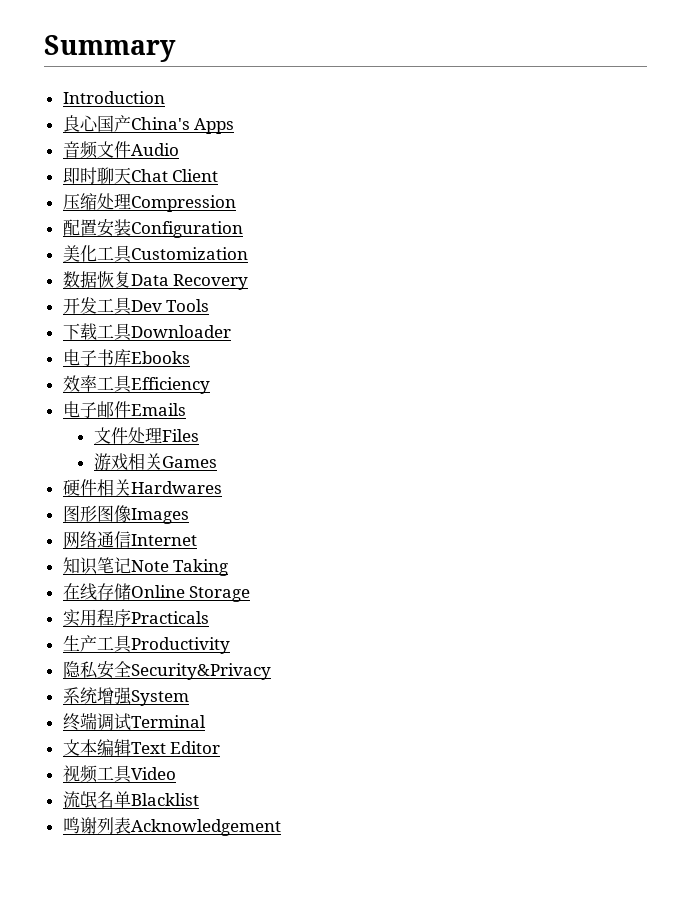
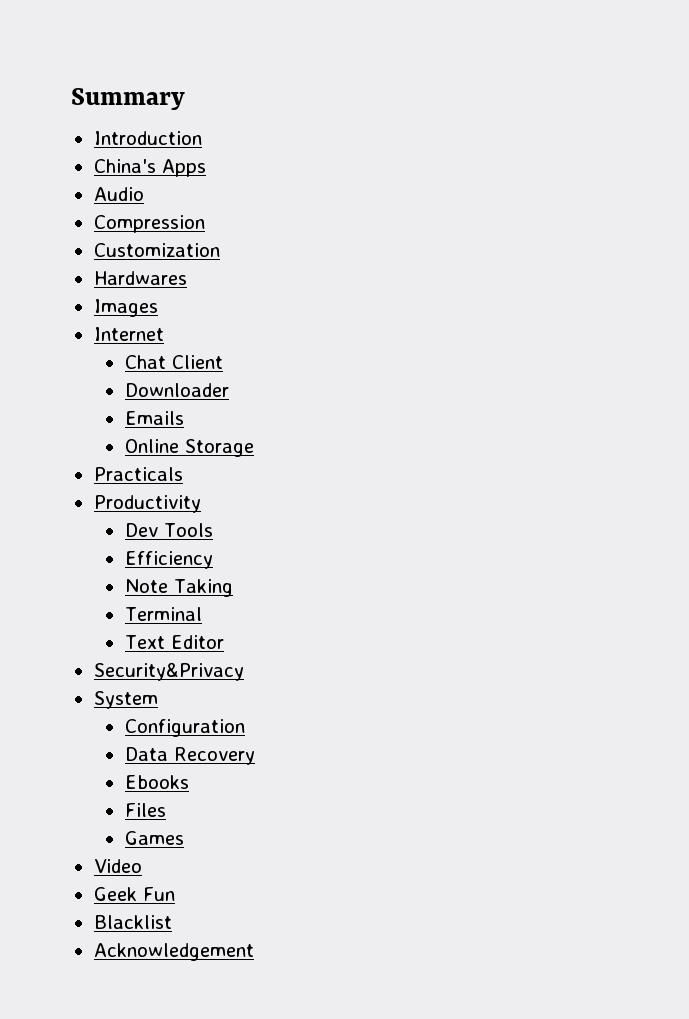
[62,115,131,132] 良心国产 -> (202, 138) none
[62,141,131,159] 音频文件 -> (206, 168) none
[62,167,219,184] [62,193,236,212] [62,219,243,238] [62,245,248,263] [62,271,249,290] [62,297,210,315] [62,323,231,341] [62,349,190,366] [62,375,210,394] [62,401,186,418] [93,427,162,444] 即时聊天Chat Client // 压缩处理Compression // 配置安装Configuration // 美化工具Customization // 数据恢复Data Recovery // 开发工具Dev Tools // 下载工具Downloader // 电子书库Ebooks // 效率工具Efficiency // 电子邮件Emails // 文件处理 -> [93,215,205,233] [93,243,220,257] [93,271,187,285] [93,299,158,317] [93,327,164,341] [124,355,223,369] [124,383,229,397] [124,411,184,425] [124,439,254,457] [93,467,183,481] [93,495,201,513] [124,523,213,537] [124,551,213,569] [124,579,233,597] [124,607,202,621] [124,635,224,649] [93,662,244,681] [93,691,158,709] [124,719,245,737] [124,747,255,765] [124,775,189,789] Compression // Customization // Hardwares // Images // Internet // Chat Client // Downloader // Emails // Online Storage // Practicals // Productivity // Dev Tools // Efficiency // Note Taking // Terminal // Text Editor // Security&Privacy // System // Configuration // Data Recovery // Ebooks //
[93,453,162,471] 游戏相关 -> (166, 810) none
[62,479,222,496] [62,505,189,524] [62,531,197,549] [62,557,229,576] [62,583,251,602] [62,609,209,627] [62,635,230,654] [62,661,271,680] [62,687,189,706] [62,712,206,731] [62,739,221,756] [62,765,132,783] 硬件相关Hardwares // 图形图像Images // 网络通信Internet // 知识笔记Note Taking // 在线存储Online Storage // 实用程序Practicals // 生产工具Productivity // 隐私安全Security&Privacy // 系统增强System // 终端调试Terminal // 文本编辑Text Editor // 视频工具 -> (184, 838) none
[62,791,131,808] 流氓名单 -> [93,887,175,901] Geek Fun //
[62,817,131,834] 鸣谢列表 -> (172, 922) none

